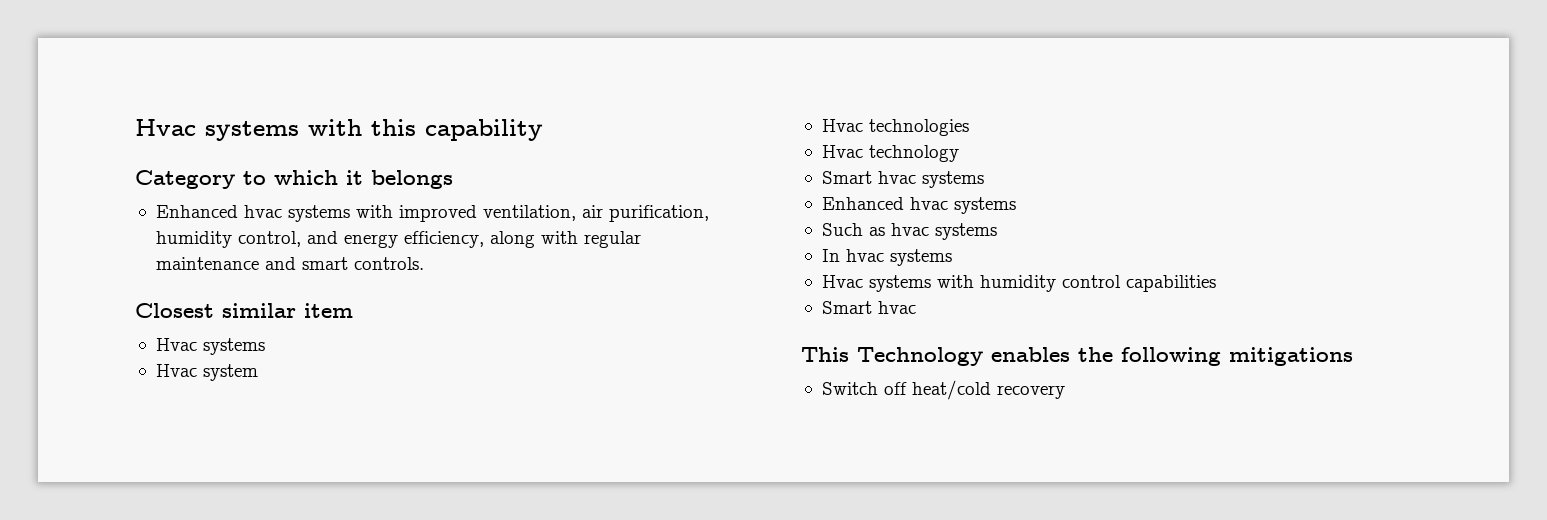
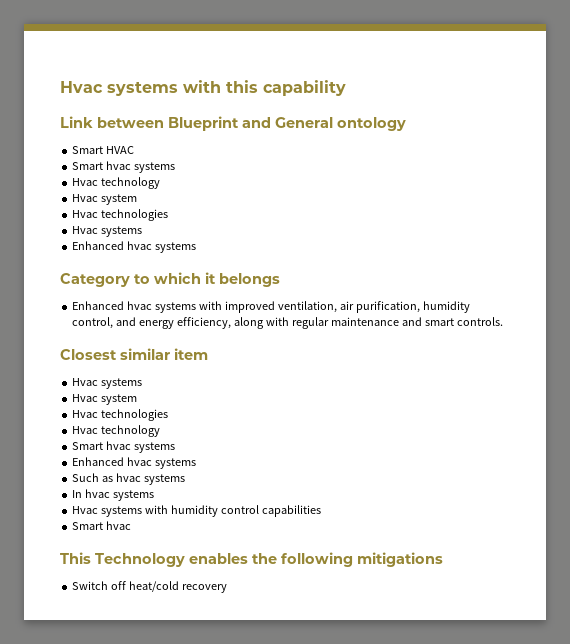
(543, 130) none -> [60,116,406,131] [72,146,135,154] [72,161,176,173] [72,177,161,189] [72,194,138,205] [72,209,169,221] [72,226,143,237] [72,241,197,253] // Link between Blueprint and General ontology // Smart HVAC // Smart hvac systems // Hvac technology // Hvac system // Hvac technologies // Hvac systems // Enhanced hvac systems

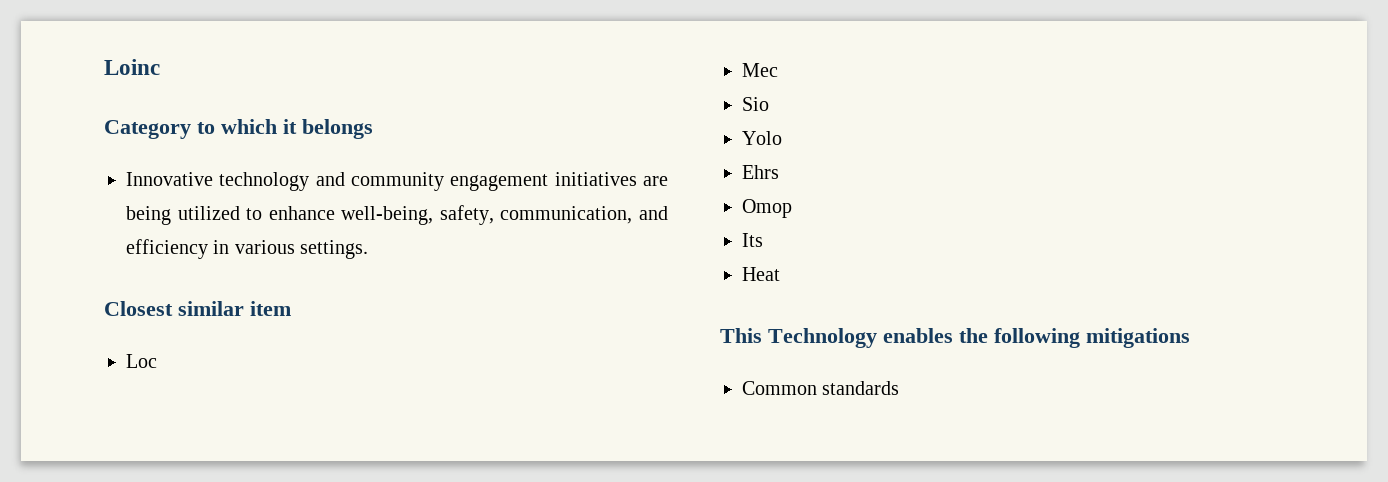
[60,80,346,96] [60,116,406,131] [72,146,135,154] [72,161,176,173] [72,177,161,189] [72,194,138,205] [72,209,169,221] [72,226,143,237] [72,241,197,253] Hvac systems with this capability // Link between Blueprint and General ontology // Smart HVAC // Smart hvac systems // Hvac technology // Hvac system // Hvac technologies // Hvac systems // Enhanced hvac systems -> [104,59,160,75] Loinc
[72,301,470,313] [72,317,503,329] [60,348,208,360] [72,378,143,389] [72,394,138,405] [72,409,169,421] [72,425,161,437] [72,441,176,453] [72,457,197,469] [72,473,186,485] [72,489,155,501] [72,505,321,517] [72,521,132,530] Enhanced hvac systems with improved ventilation, air purification, humidity control, and energy efficiency, along with regular maintenance and smart controls. // Closest similar item // Hvac systems // Hvac system // Hvac technologies // Hvac technology // Smart hvac systems // Enhanced hvac systems // Such as hvac systems // In hvac systems // Hvac systems with humidity control capabilities // Smart hvac -> [126,172,668,191] [126,205,668,225] [126,239,369,259] [104,301,291,316] [126,354,157,368] [742,63,778,77] [742,97,769,111] [742,131,782,145] [742,165,779,179] [742,199,792,218] [742,233,763,247] [742,267,780,281] Innovative technology and community engagement initiatives are being utilized to enhance well-being, safety, communication, and efficiency in various settings. // Closest similar item // Loc // Mec // Sio // Yolo // Ehrs // Omop // Its // Heat
[72,581,228,593] Switch off heat/cold recovery -> [742,381,900,395] Common standards

